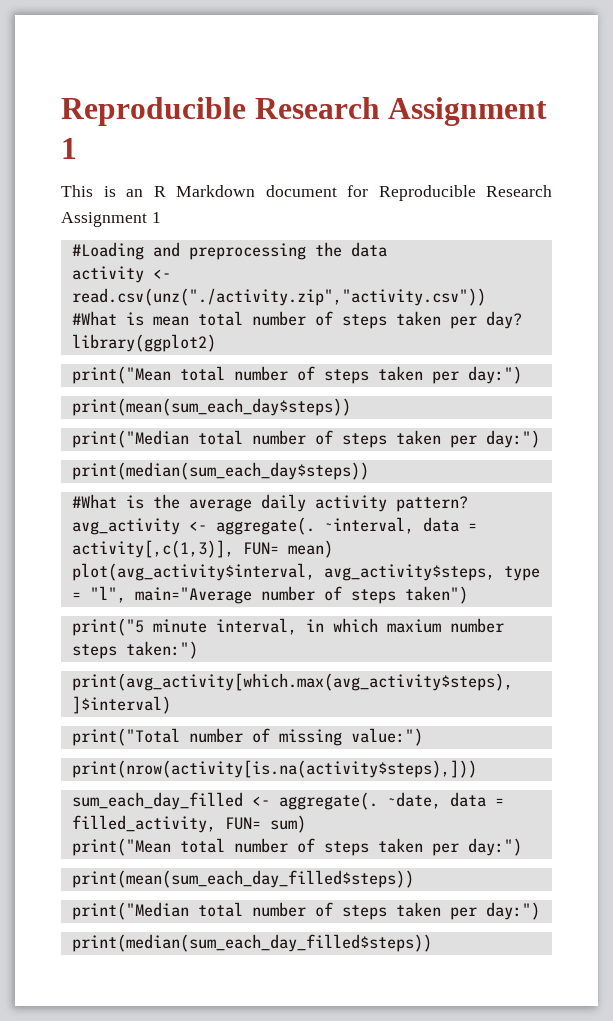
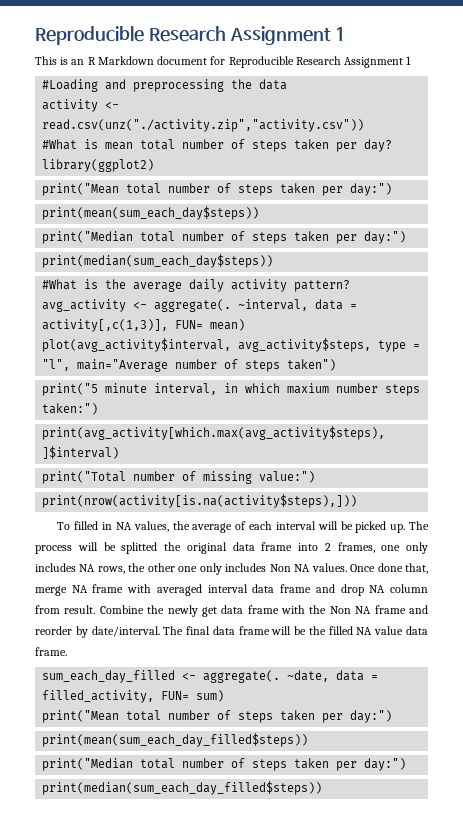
(477, 769) none -> [57,521,429,533] [35,542,428,554] [35,563,428,575] [35,584,428,596] [35,605,428,617] [35,626,428,638] [35,647,67,656] // To filled in NA values, the average of each interval will be picked up. The process will be splitted the original data frame into 2 frames, one only includes NA rows, the other one only includes Non NA values. Once done that, merge NA frame with averaged interval data frame and drop NA column from result. Combine the newly get data frame with the Non NA frame and reorder by date/interval. The final data frame will be the filled NA value data frame.

